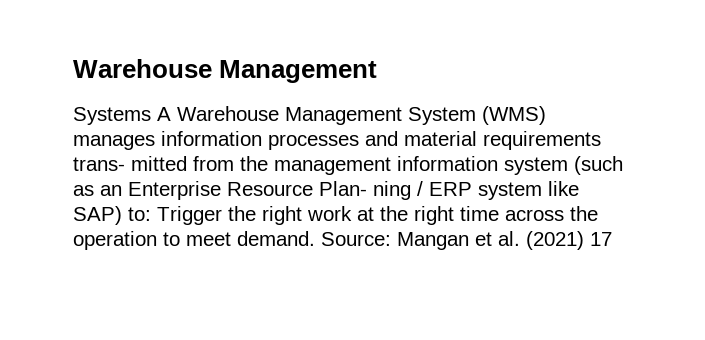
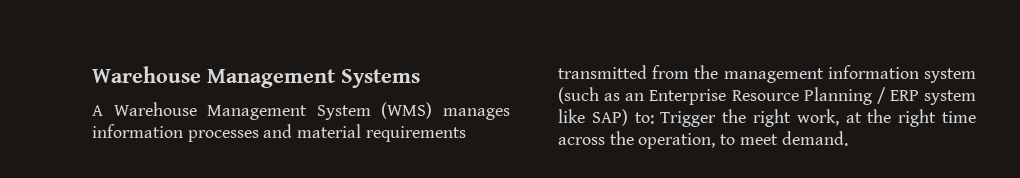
[73,59,378,83] [73,107,151,125] Warehouse Management // Systems -> [92,66,420,88] Warehouse Management Systems //
[73,156,187,171] trans- mitted -> [558,65,647,79] transmitted
[319,181,411,200] Plan- ning -> [803,87,872,105] Planning
[307,206,352,221] work -> [796,109,839,126] work,
[73,231,157,250] operation -> [638,133,716,149] operation,
[321,231,612,250] Source: Mangan et al. (2021) 17 -> (848, 138) none

